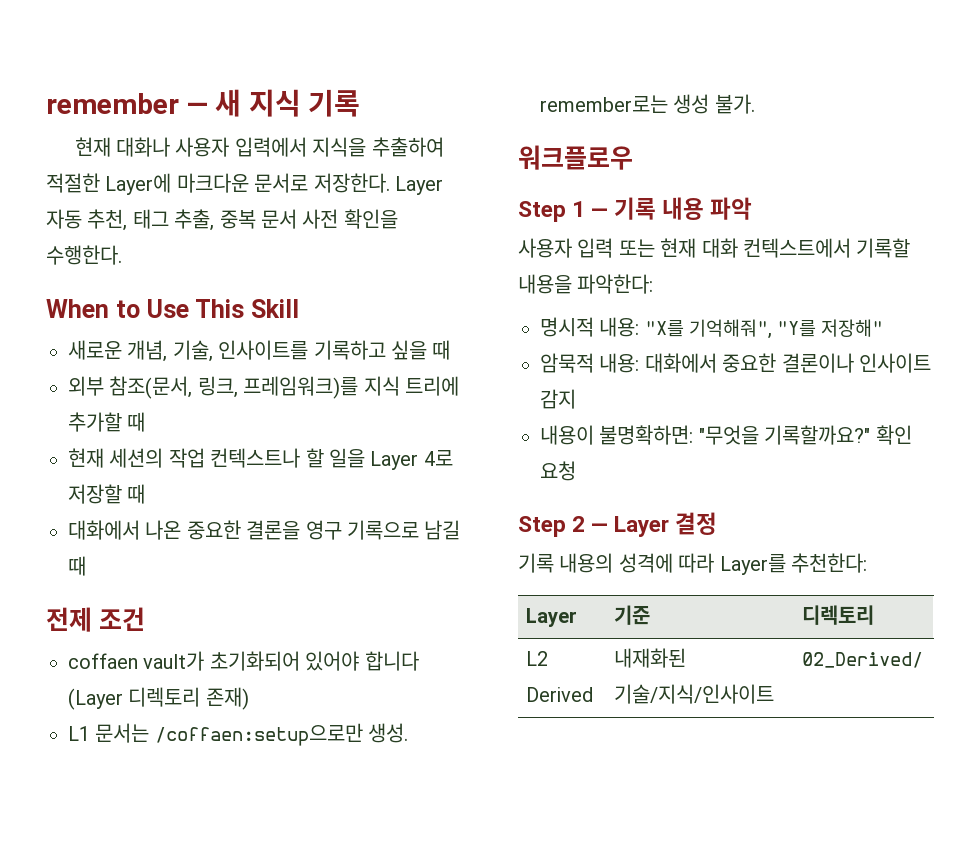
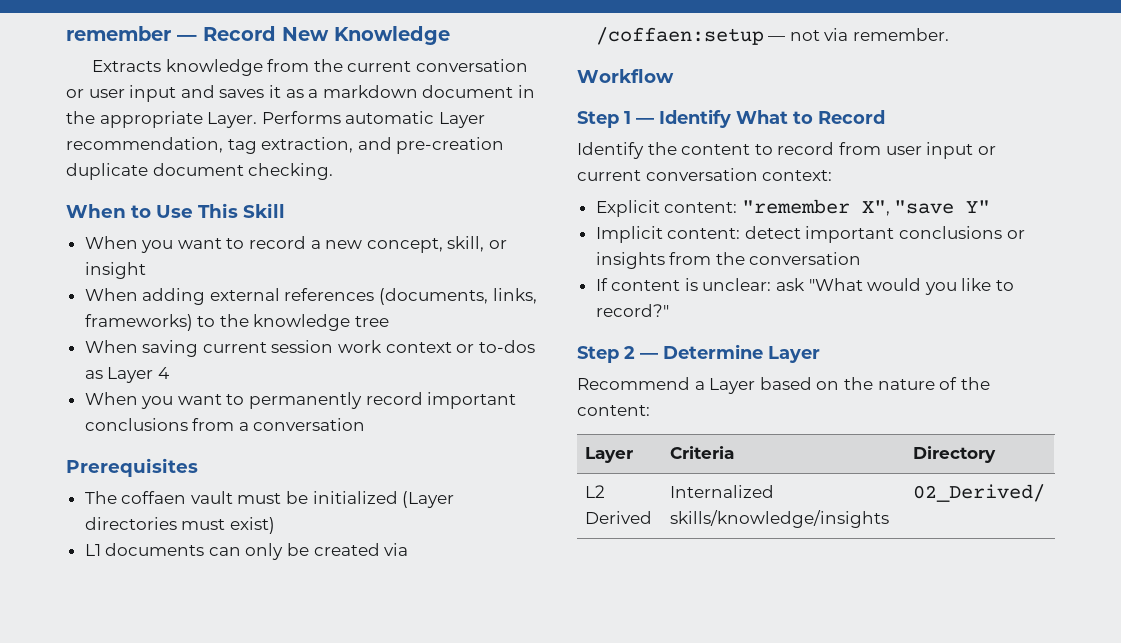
[215,89,361,117] [74,137,444,157] [46,173,443,195] [46,209,398,231] [46,245,122,265] 새 지식 기록 // 현재 대화나 사용자 입력에서 지식을 추출하여 적절한 Layer에 마크다운 문서로 저장한다. Layer 자동 추천, 태그 추출, 중복 문서 사전 확인을 수행한다. -> [203,26,450,45] [91,59,528,76] [66,85,535,102] [66,111,485,128] [66,137,505,154] [66,163,334,180] Record New Knowledge // Extracts knowledge from the current conversation or user input and saves it as a markdown document in the appropriate Layer. Performs automatic Layer recommendation, tag extraction, and pre-creation duplicate document checking.
[68,340,451,362] [68,376,459,399] [68,412,146,432] [68,448,453,470] [68,484,146,504] [68,520,461,540] [68,556,86,576] [46,607,145,632] [68,651,419,671] [68,687,249,710] [68,723,409,746] [540,94,755,114] [518,145,633,170] [518,197,753,222] [518,238,911,258] [518,274,654,294] [540,317,884,339] [540,353,931,373] [540,389,576,409] [540,425,912,445] [540,461,576,481] 새로운 개념, 기술, 인사이트를 기록하고 싶을 때 // 외부 참조(문서, 링크, 프레임워크)를 지식 트리에 추가할 때 // 현재 세션의 작업 컨텍스트나 할 일을 Layer 4로 저장할 때 // 대화에서 나온 중요한 결론을 영구 기록으로 남길 때 // 전제 조건 // coffaen vault가 초기화되어 있어야 합니다 (Layer 디렉토리 존재) // L1 문서는 /coffaen:setup으로만 생성. remember로는 생성 불가. // 워크플로우 // Step 1 — 기록 내용 파악 // 사용자 입력 또는 현재 대화 컨텍스트에서 기록할 내용을 파악한다: // 명시적 내용: "X를 기억해줘", "Y를 저장해" // 암묵적 내용: 대화에서 중요한 결론이나 인사이트 감지 // 내용이 불명확하면: "무엇을 기록할까요?" 확인 요청 -> [84,236,508,253] [84,262,146,279] [84,288,537,305] [84,314,390,331] [84,340,535,357] [84,367,169,383] [84,392,517,409] [84,418,366,431] [66,458,198,477] [84,491,455,508] [84,517,275,534] [84,543,409,560] [595,27,950,45] [577,69,674,83] [577,109,885,128] [577,142,996,159] [577,168,833,181] [595,199,991,217] [595,226,1025,243] [595,252,862,269] [595,278,1015,295] [595,304,669,317] When you want to record a new concept, skill, or insight // When adding external references (documents, links, frameworks) to the knowledge tree // When saving current session work context or to-dos as Layer 4 // When you want to permanently record important conclusions from a conversation // Prerequisites // The coffaen vault must be initialized (Layer directories must exist) // L1 documents can only be created via /coffaen:setup — not via remember. // Workflow // Step 1 — Identify What to Record // Identify the content to record from user input or current conversation context: // Explicit content: "remember X", "save Y" // Implicit content: detect important conclusions or insights from the conversation // If content is unclear: ask "What would you like to record?"
[614,512,718,537] [518,553,867,575] Layer 결정 // 기록 내용의 성격에 따라 Layer를 추천한다: -> [663,344,820,363] [577,377,990,394] [577,405,650,416] Determine Layer // Recommend a Layer based on the nature of the content:
[614,605,651,625] [802,605,875,625] 기준 | 디렉토리 -> [669,446,734,459] [912,446,996,463] Criteria | Directory
[614,648,687,668] [614,684,775,704] 내재화된 기술/지식/인사이트 -> [669,485,774,498] [669,510,889,528] Internalized skills/knowledge/insights

